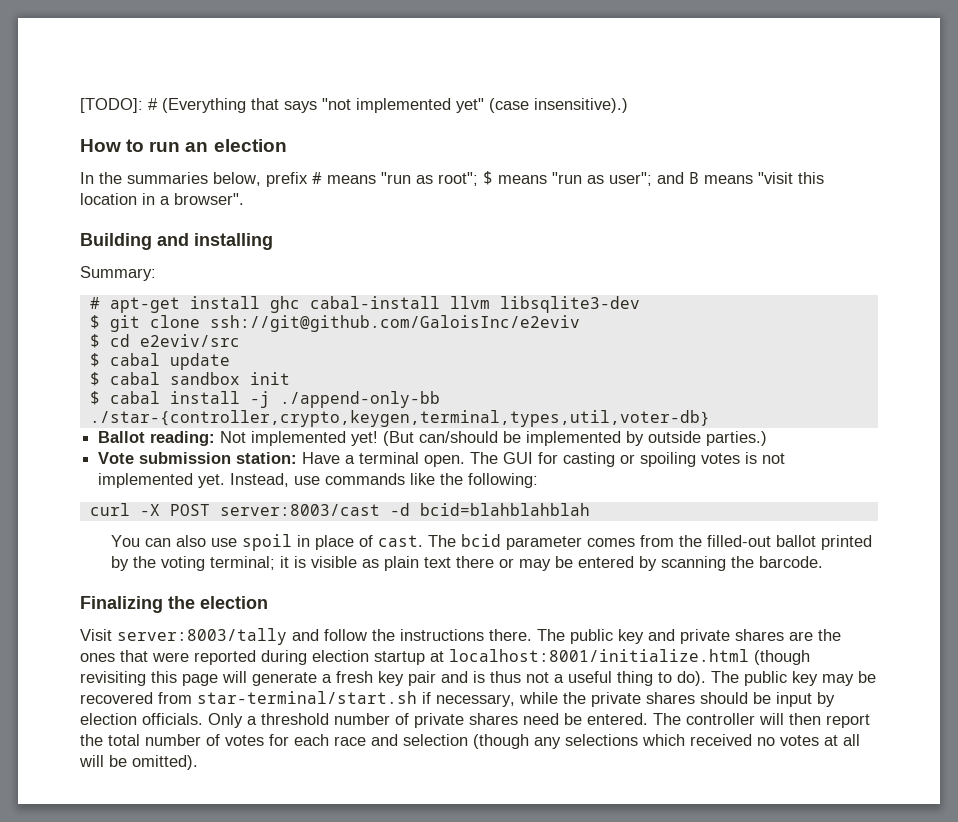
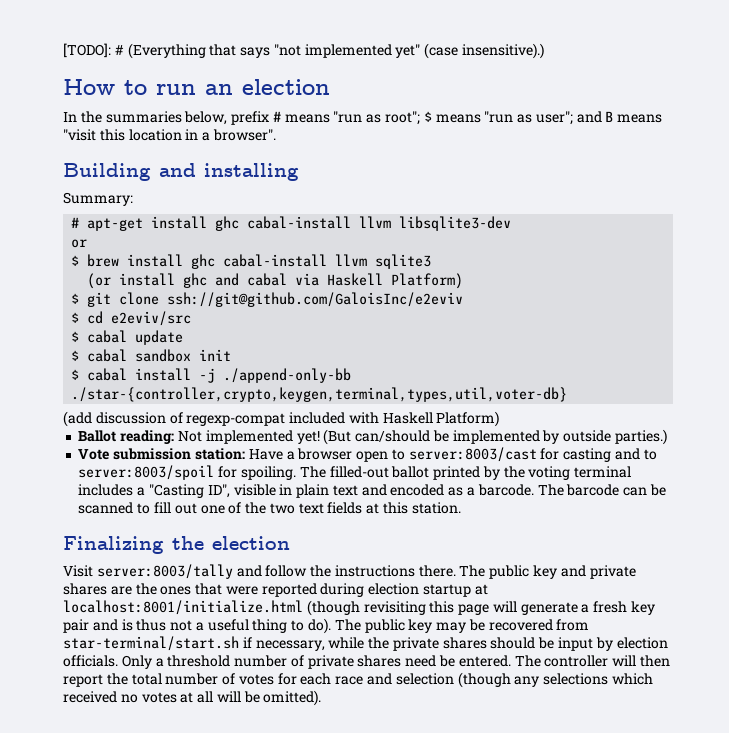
(640, 304) none -> [71,239,88,248] [71,254,432,269] [87,273,464,289] // or // $ brew install ghc cabal-install llvm sqlite3 // (or install ghc and cabal via Haskell Platform)
(710, 418) none -> [63,411,500,427] // (add discussion of regexp-compat included with Haskell Platform)
[359,452,786,467] [98,473,539,488] [89,503,590,516] [111,534,703,551] terminal open. The GUI for casting or spoiling votes is not implemented yet. Instead, use commands like the following: // curl -X POST server:8003/cast -d bcid=blahblahblah // You can also use spoil in place of cast. The bcid parameter comes from the -> [297,447,657,462] [78,465,326,480] browser open to server:8003/cast for casting and to server:8003/spoil for spoiling. The
[210,556,824,571] terminal; it is visible as plain text there or may be entered by scanning the barcode. -> [574,466,632,478] [78,484,666,498] [78,502,461,514] terminal includes a "Casting ID", visible in plain text and encoded as a barcode. The barcode can be scanned to fill out one of the two text fields at this station.

